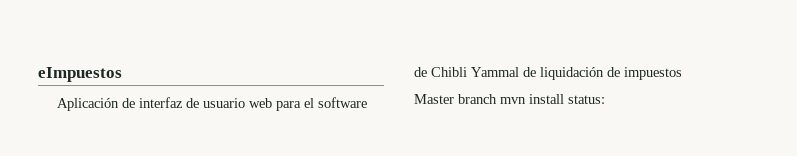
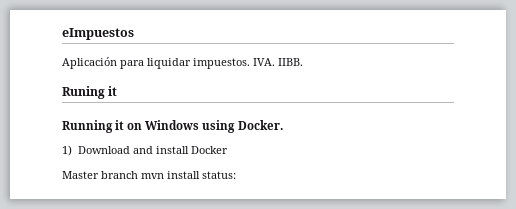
[122,97,368,111] [414,67,682,80] de interfaz de usuario web para el software de Chibli Yammal de liquidación de impuestos -> [120,58,303,69] [62,86,118,99] [62,120,283,133] [62,145,228,156] para liquidar impuestos. IVA. IIBB. // Runing it // Running it on Windows using Docker. // 1) Download and install Docker

